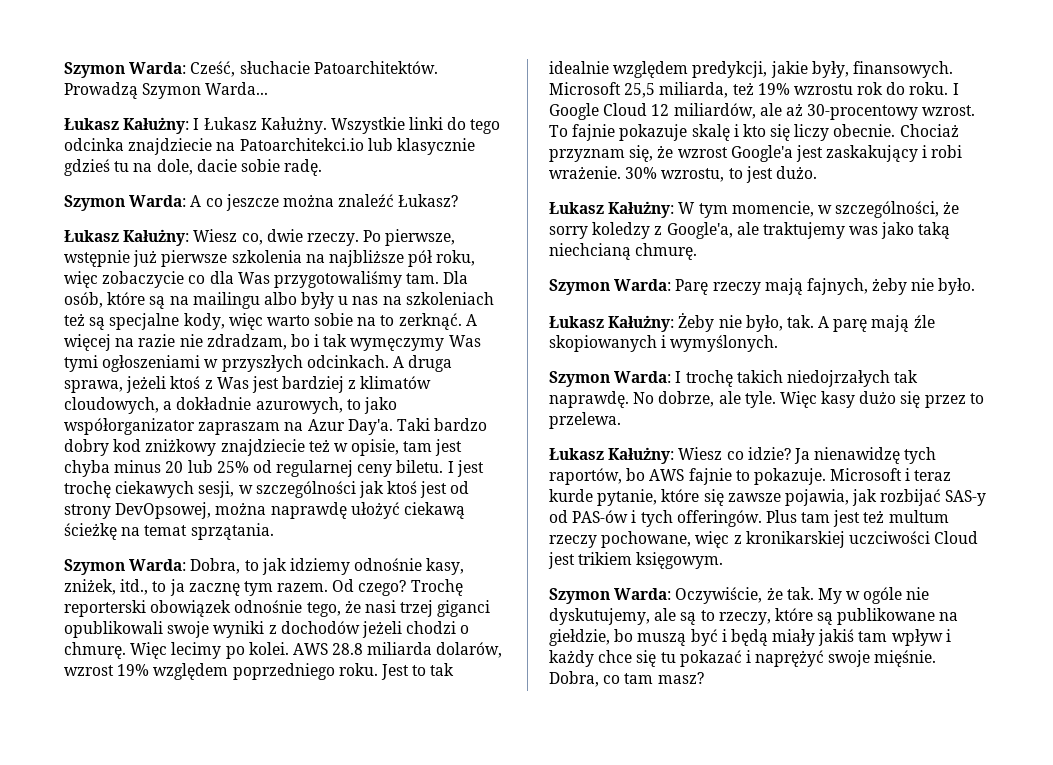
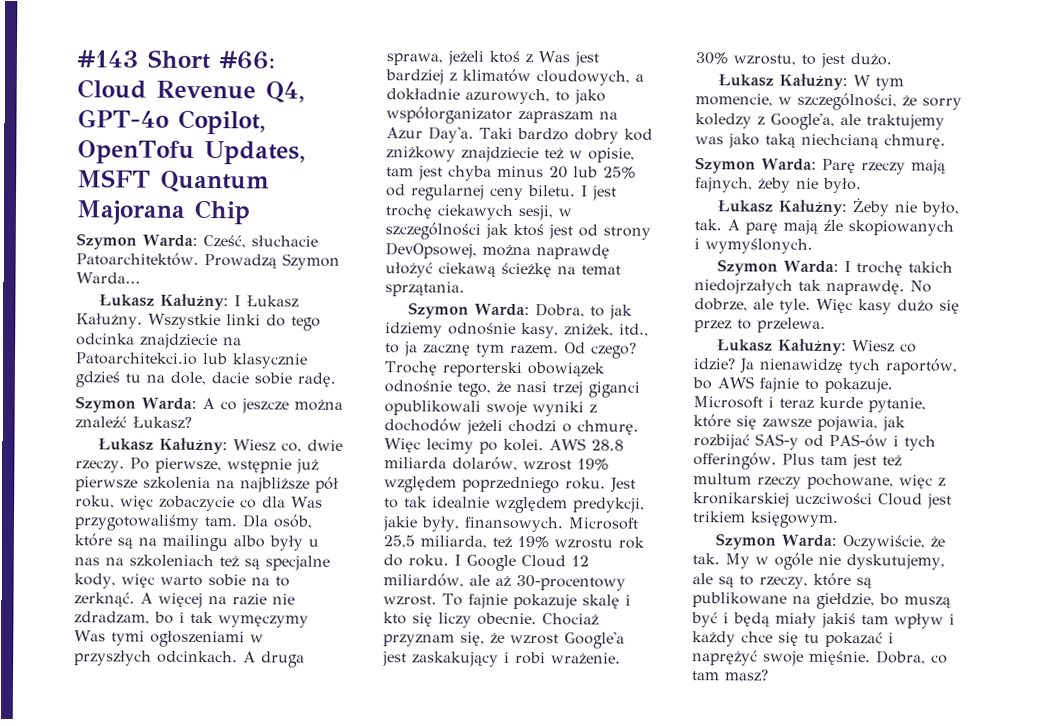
(64, 70) none -> [77,49,275,70] [77,79,305,103] [77,109,266,135] [77,140,306,165] [77,169,270,193] [76,199,251,225] #143 Short #66: Cloud Revenue Q4, GPT-4o Copilot, OpenTofu Updates, MSFT Quantum Majorana Chip //

